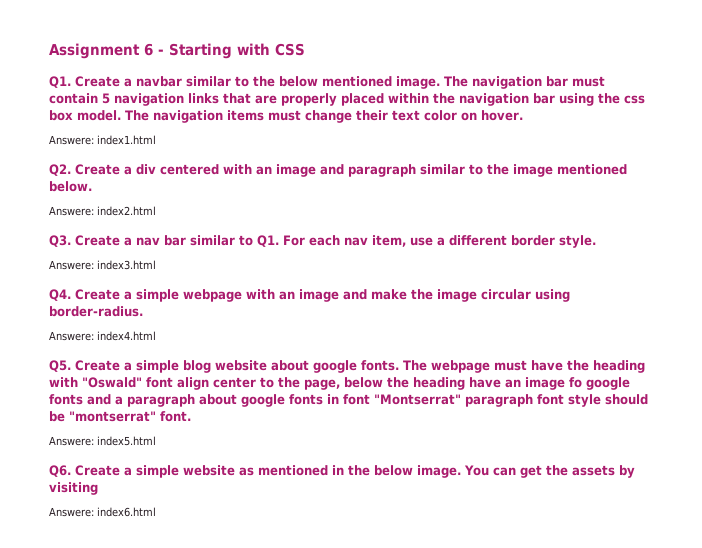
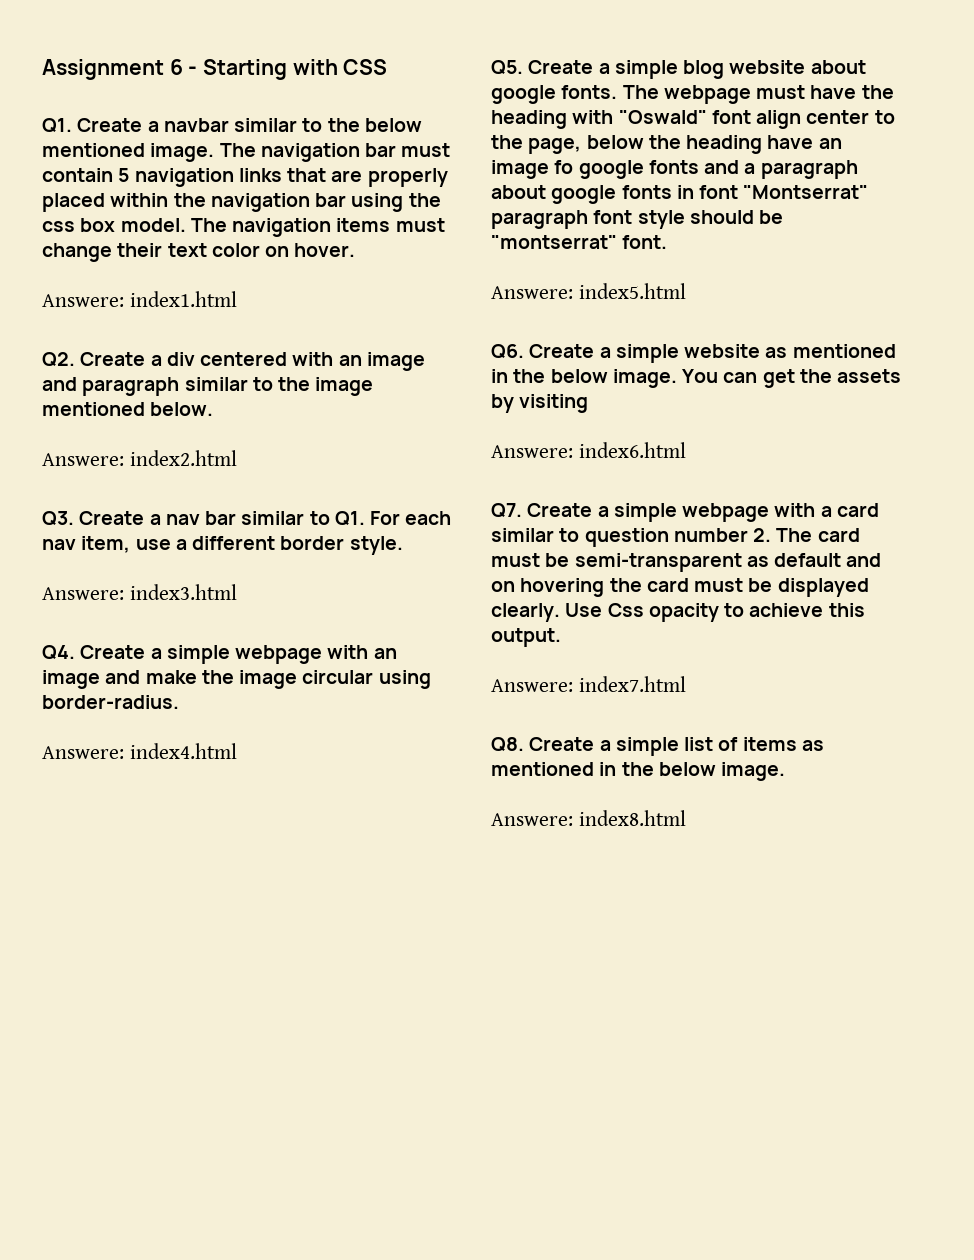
(156, 512) none -> [491,503,879,522] [491,528,860,547] [491,553,882,572] [491,578,869,597] [491,603,865,622] [491,628,561,647] [491,676,686,692] [491,737,824,756] [491,762,786,781] [491,810,686,826] // Q7. Create a simple webpage with a card similar to question number 2. The card must be semi-transparent as default and on hovering the card must be displayed clearly. Use Css opacity to achieve this output. // Answere: index7.html // Q8. Create a simple list of items as mentioned in the below image. // Answere: index8.html

